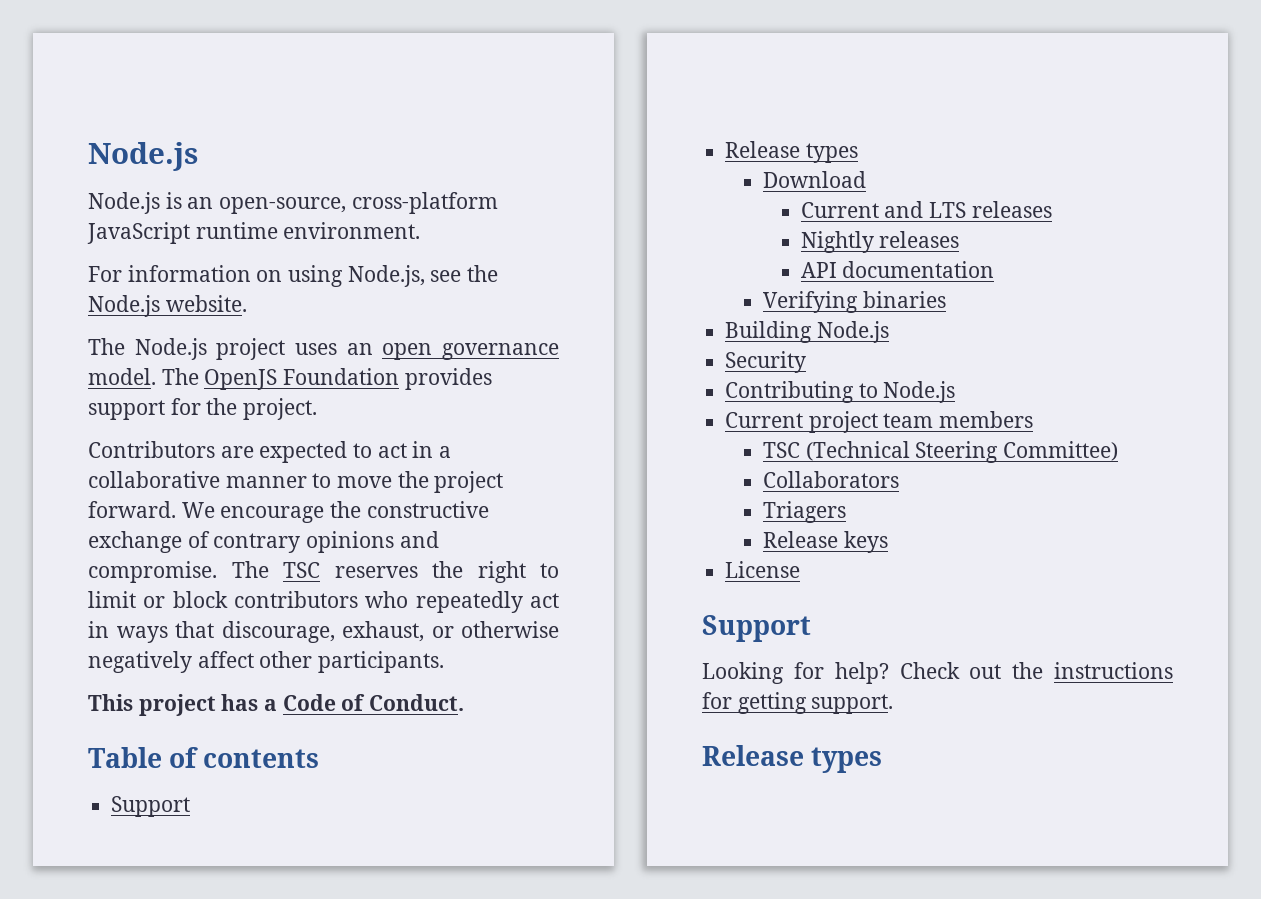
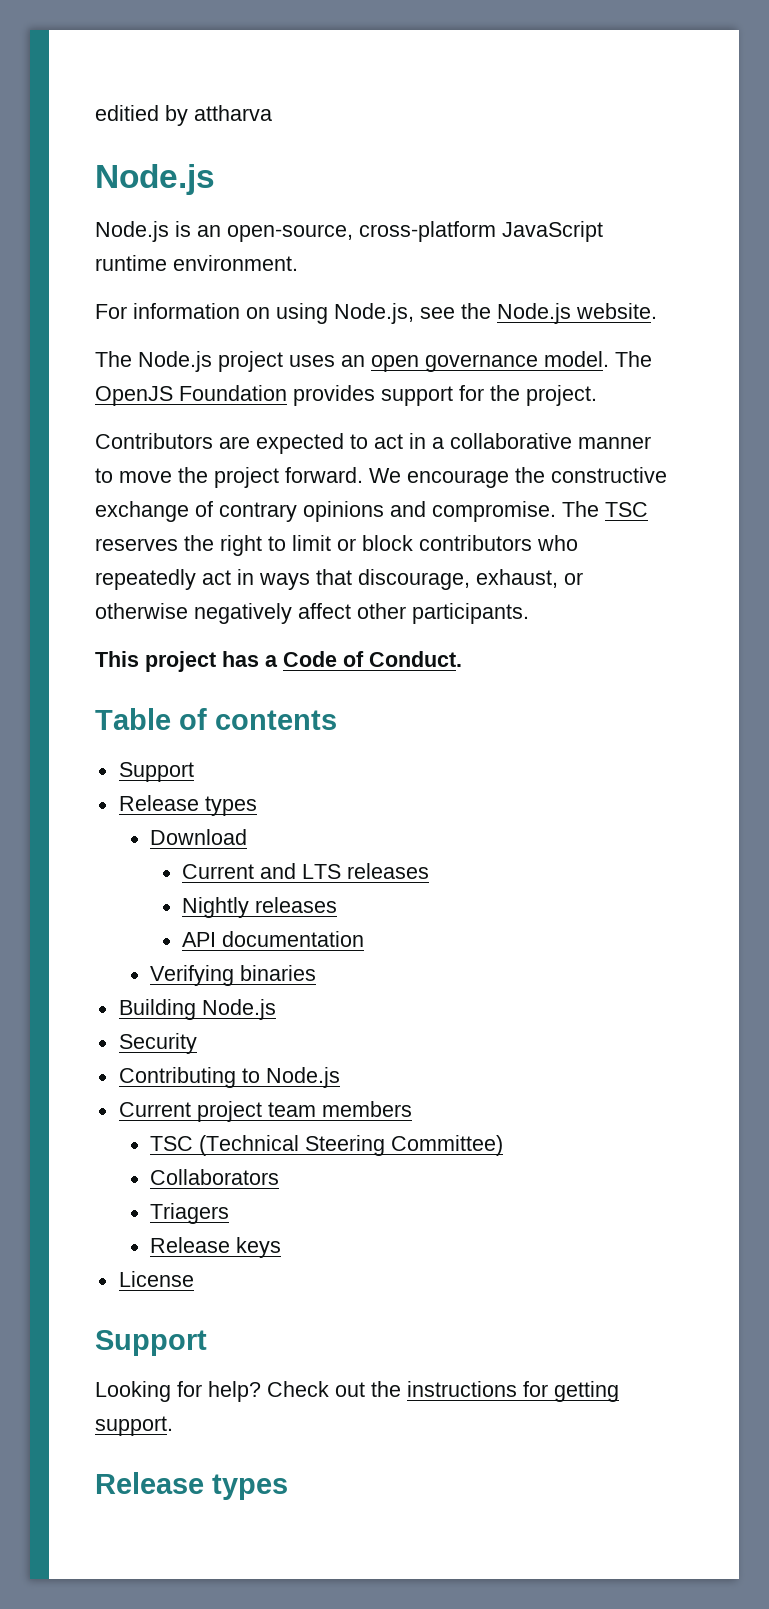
(88, 156) none -> [95,105,272,126] editied by attharva //

